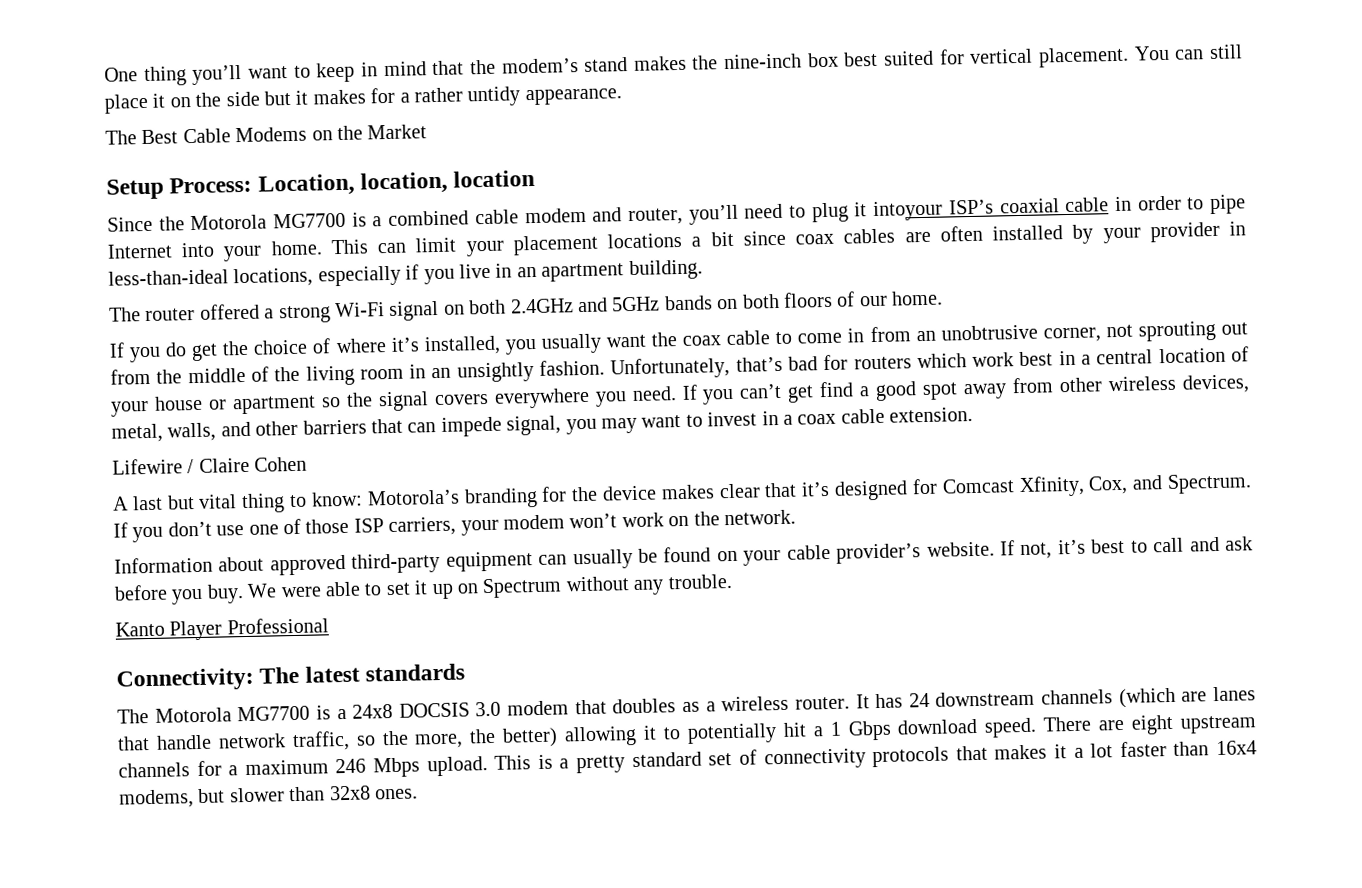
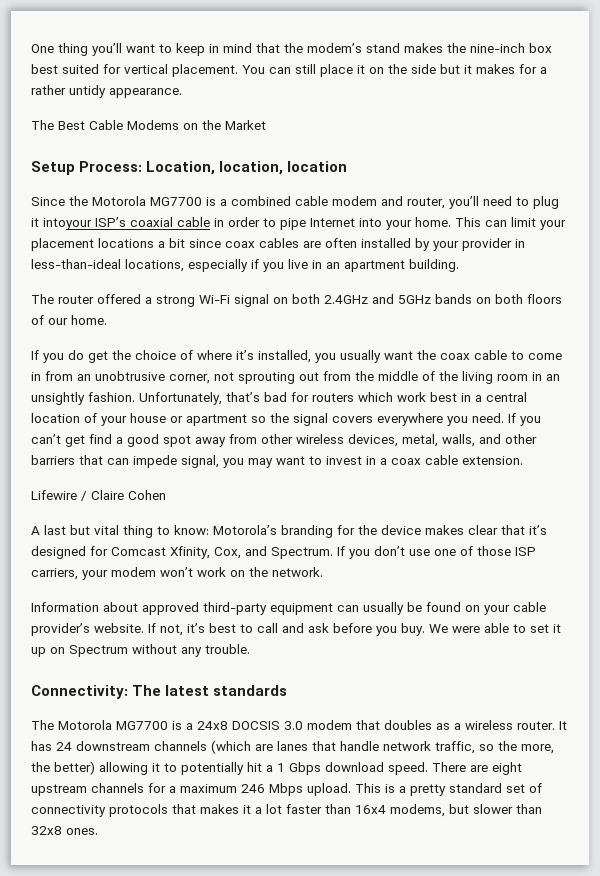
[115,617,329,641] // Kanto Player Professional -> (250, 649) none

